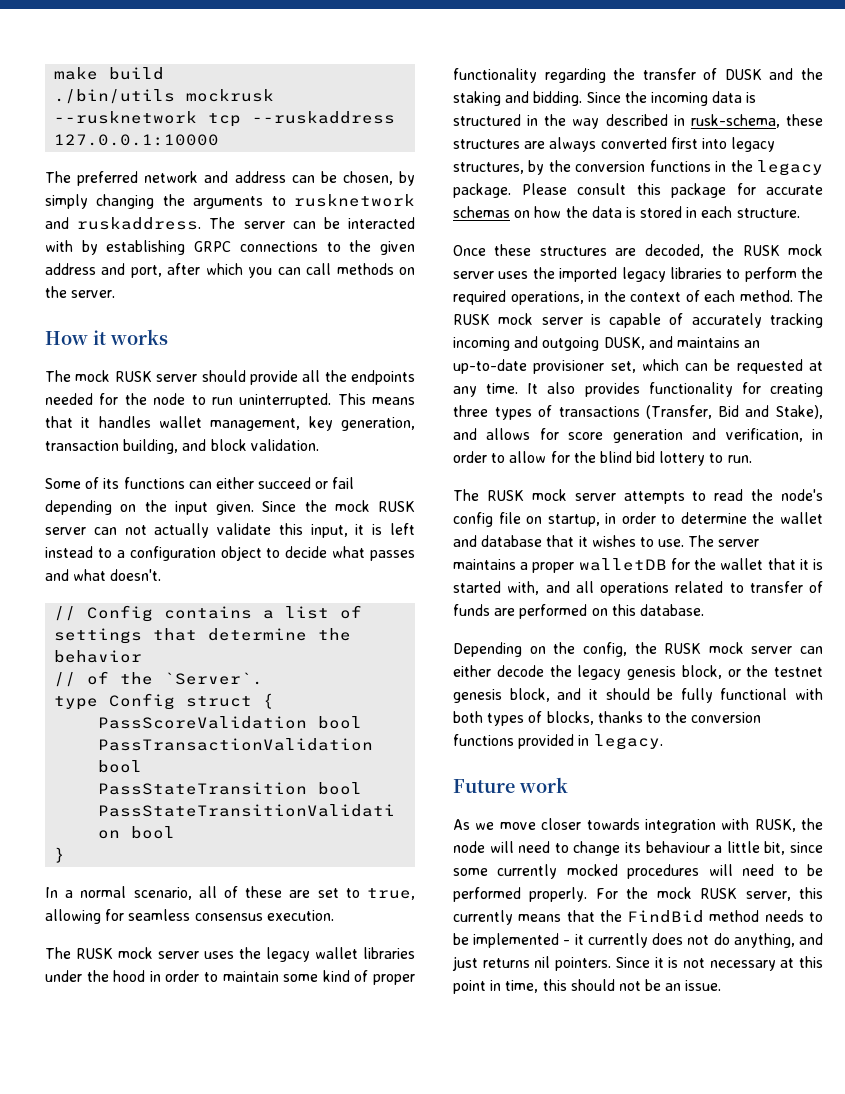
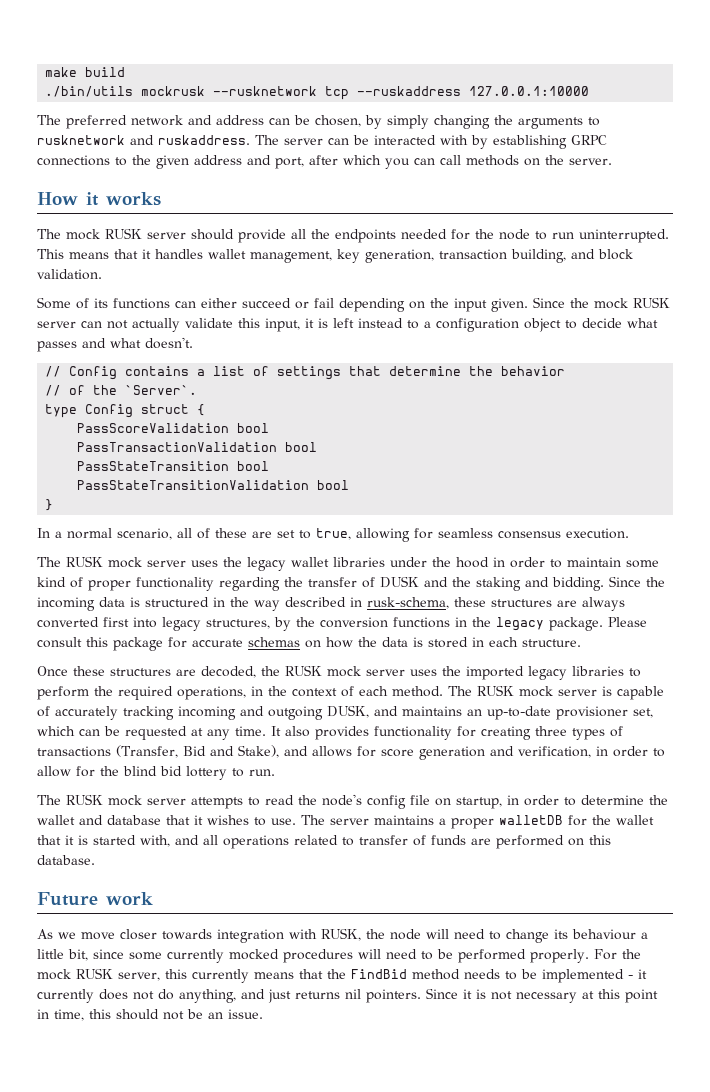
[453,642,823,657] [453,665,823,680] [453,688,823,703] [453,711,762,726] [453,734,663,750] // Depending on the config, the RUSK mock server can either decode the legacy genesis block, or the testnet genesis block, and it should be fully functional with both types of blocks, thanks to the conversion functions provided in legacy. -> (95, 860) none

